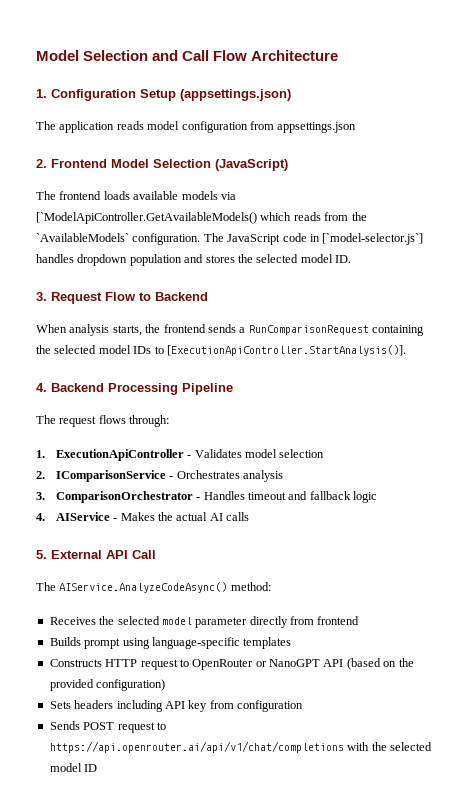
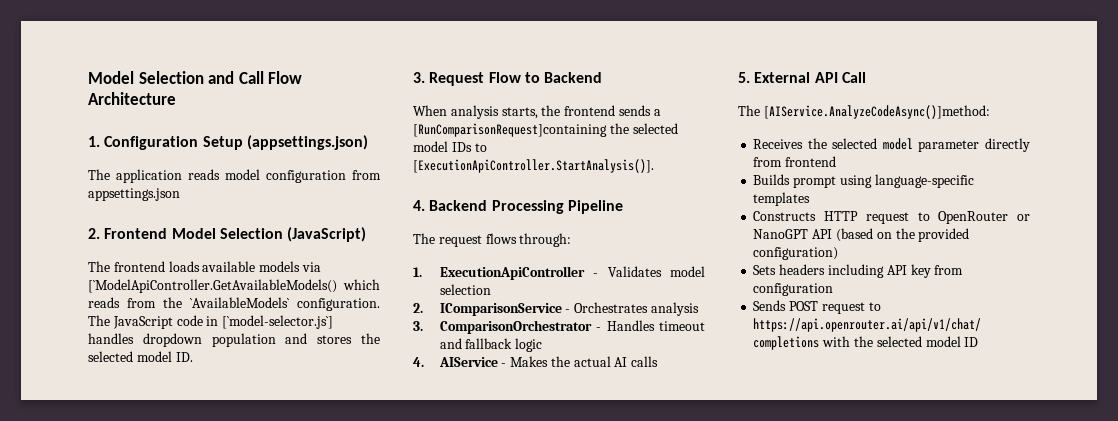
[248,325,424,336] RunComparisonRequest containing -> [413,123,607,137] [RunComparisonRequest]containing
[59,582,271,593] AIService.AnalyzeCodeAsync() method: -> [763,105,990,119] [AIService.AnalyzeCodeAsync()]method:

